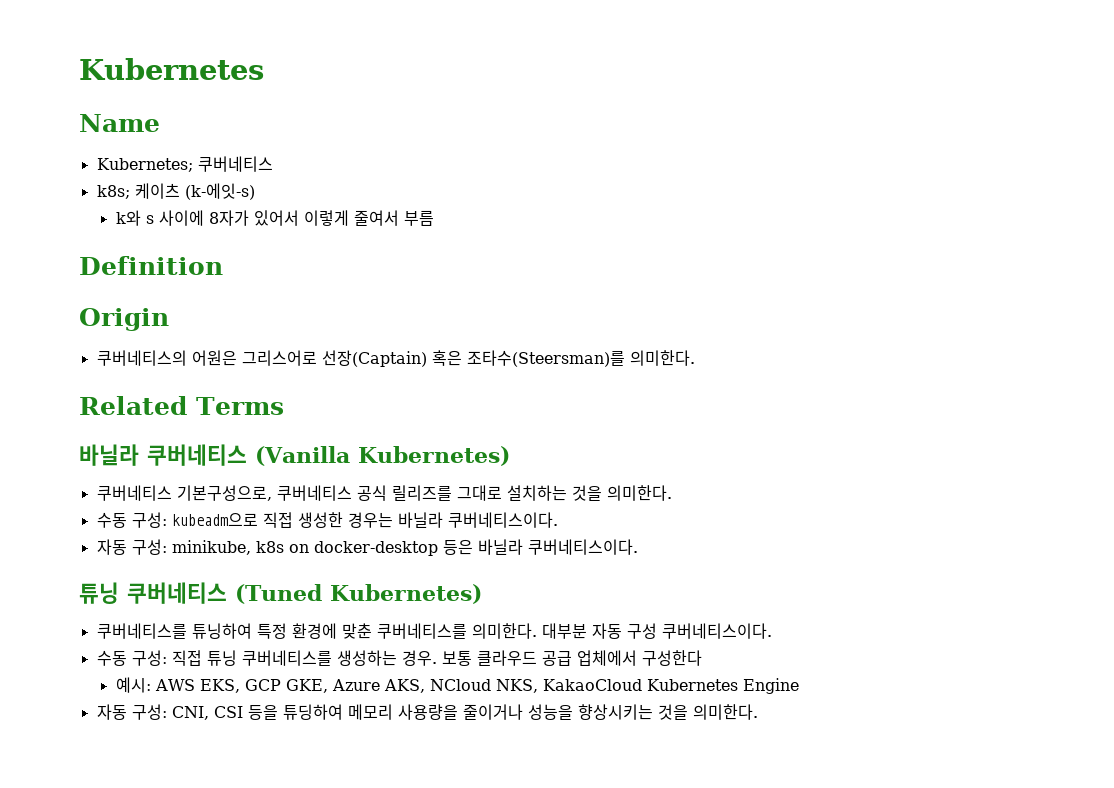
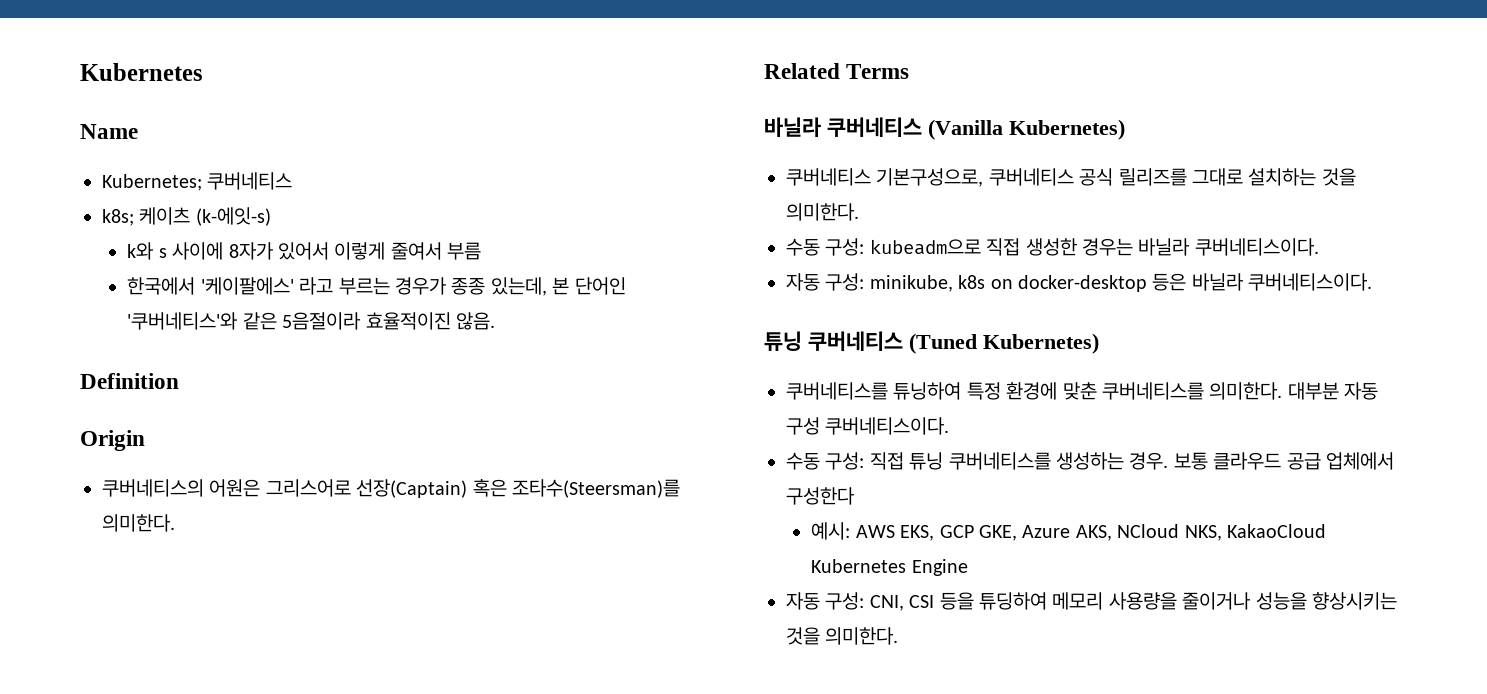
(434, 218) none -> [127,277,626,296] [127,312,496,330] // 한국에서 '케이팔에스' 라고 부르는 경우가 종종 있는데, 본 단어인 '쿠버네티스'와 같은 5음절이라 효율적이진 않음.

